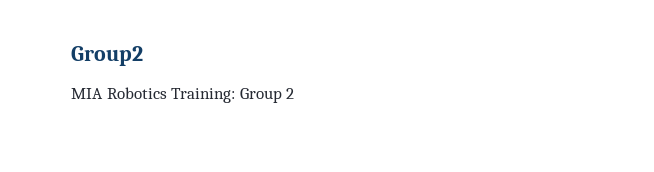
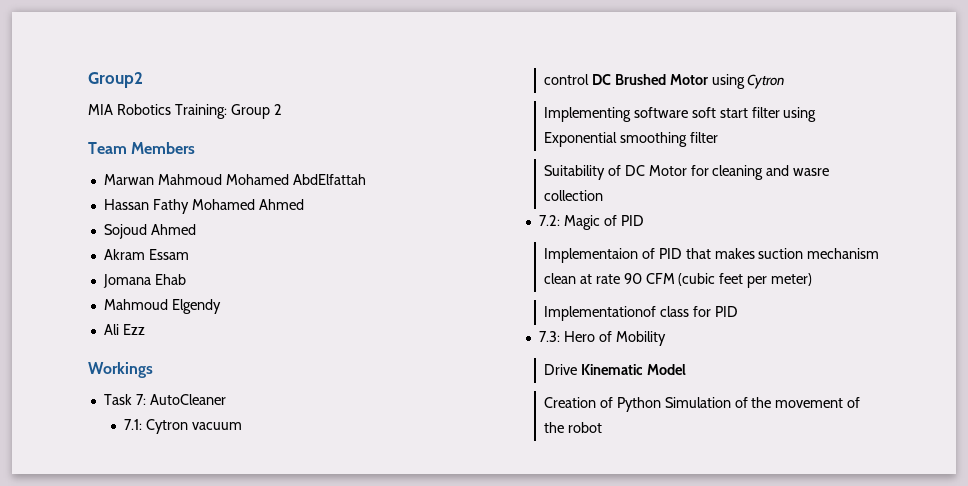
(295, 93) none -> [88,142,196,154] [103,174,366,185] [103,199,304,214] [103,224,196,239] [103,249,189,260] [102,274,186,288] [103,299,221,314] [103,324,145,335] [88,362,153,378] [103,394,226,405] [124,419,243,434] [543,74,785,89] [543,107,817,122] [543,132,718,147] [543,165,830,180] [543,190,603,201] [539,215,645,230] [543,248,880,263] [543,273,813,288] [543,306,738,321] [539,331,667,346] [543,364,686,375] [543,397,861,412] [543,422,602,433] // Team Members // Marwan Mahmoud Mohamed AbdElfattah // Hassan Fathy Mohamed Ahmed // Sojoud Ahmed // Akram Essam // Jomana Ehab // Mahmoud Elgendy // Ali Ezz // Workings // Task 7: AutoCleaner // 7.1: Cytron vacuum // control DC Brushed Motor using Cytron // Implementing software soft start filter using Exponential smoothing filter // Suitability of DC Motor for cleaning and wasre collection // 7.2: Magic of PID // Implementaion of PID that makes suction mechanism clean at rate 90 CFM (cubic feet per meter) // Implementationof class for PID // 7.3: Hero of Mobility // Drive Kinematic Model // Creation of Python Simulation of the movement of the robot

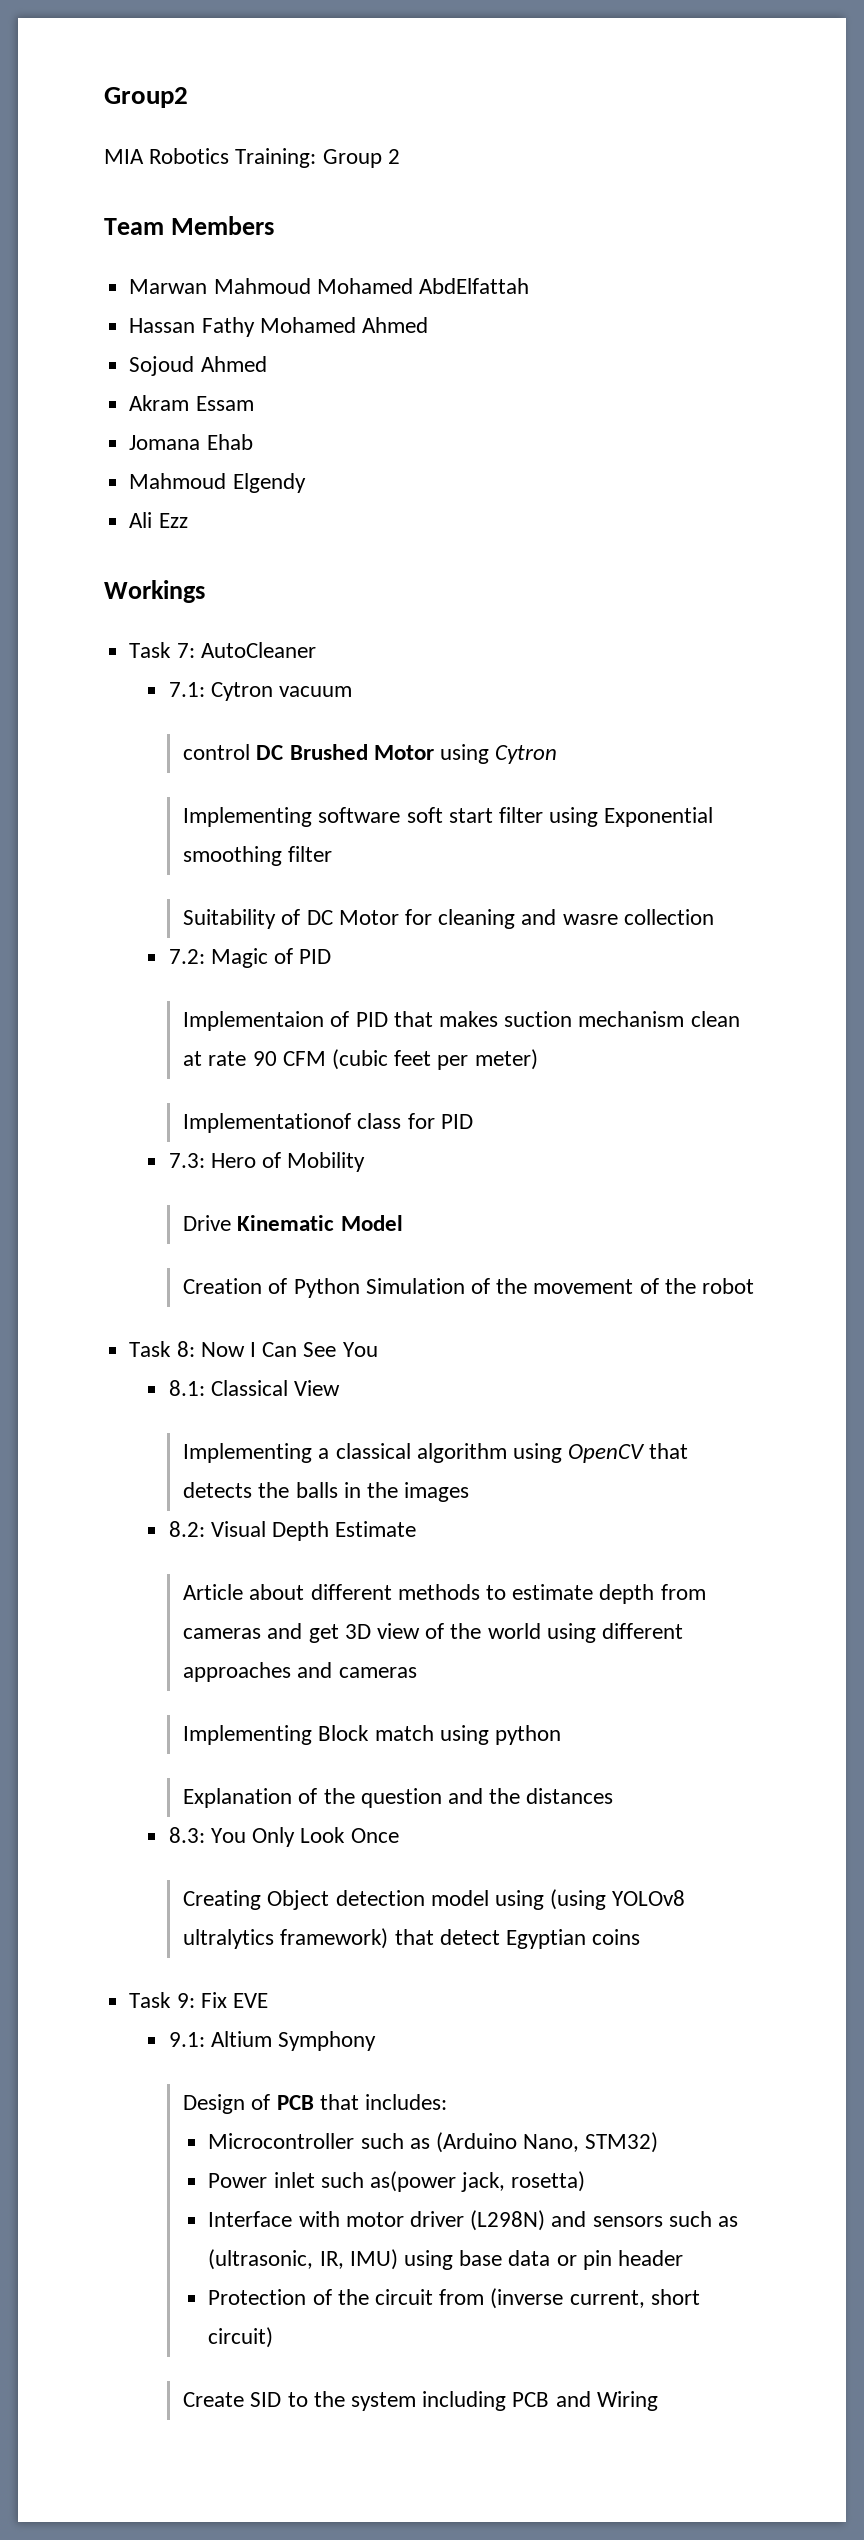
(602, 427) none -> [129,1341,378,1357] [168,1380,341,1396] [183,1443,689,1463] [183,1482,470,1502] [168,1521,417,1541] [183,1584,706,1604] [183,1623,683,1643] [183,1662,417,1682] [183,1725,561,1745] [183,1788,614,1808] [168,1827,399,1847] [183,1889,686,1910] [183,1928,641,1949] [129,1992,268,2008] [168,2031,377,2051] [183,2094,447,2114] [208,2132,659,2153] [208,2171,586,2192] [208,2210,739,2231] [208,2249,684,2270] [208,2288,700,2309] [208,2327,274,2348] [183,2391,658,2411] // Task 8: Now I Can See You // 8.1: Classical View // Implementing a classical algorithm using OpenCV that detects the balls in the images // 8.2: Visual Depth Estimate // Article about different methods to estimate depth from cameras and get 3D view of the world using different approaches and cameras // Implementing Block match using python // Explanation of the question and the distances // 8.3: You Only Look Once // Creating Object detection model using (using YOLOv8 ultralytics framework) that detect Egyptian coins // Task 9: Fix EVE // 9.1: Altium Symphony // Design of PCB that includes: // Microcontroller such as (Arduino Nano, STM32) // Power inlet such as(power jack, rosetta) // Interface with motor driver (L298N) and sensors such as (ultrasonic, IR, IMU) using base data or pin header // Protection of the circuit from (inverse current, short circuit) // Create SID to the system including PCB and Wiring

